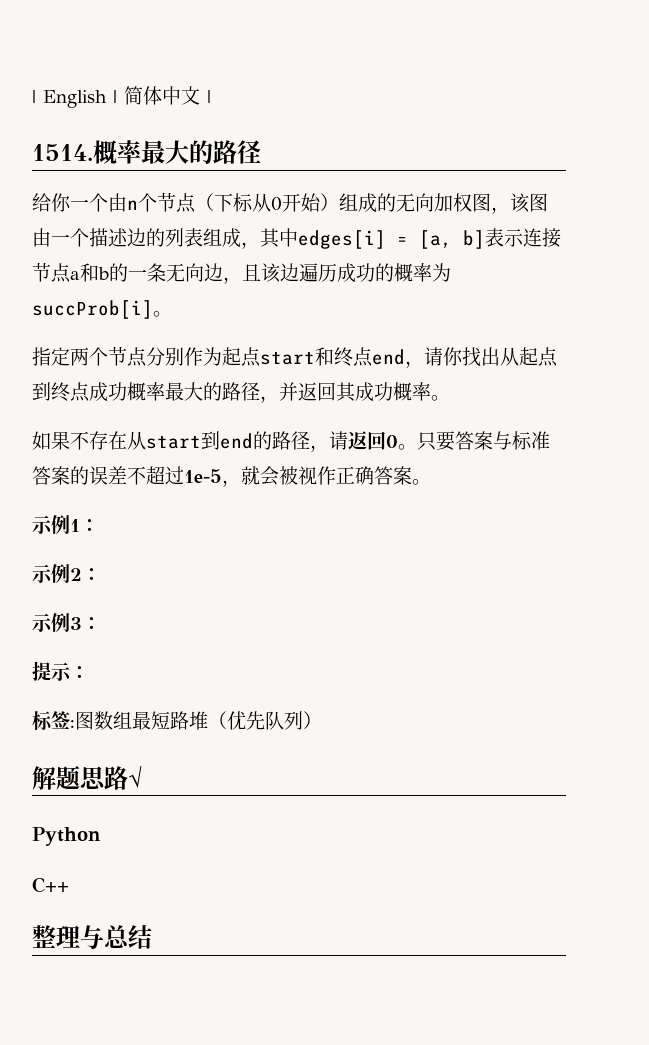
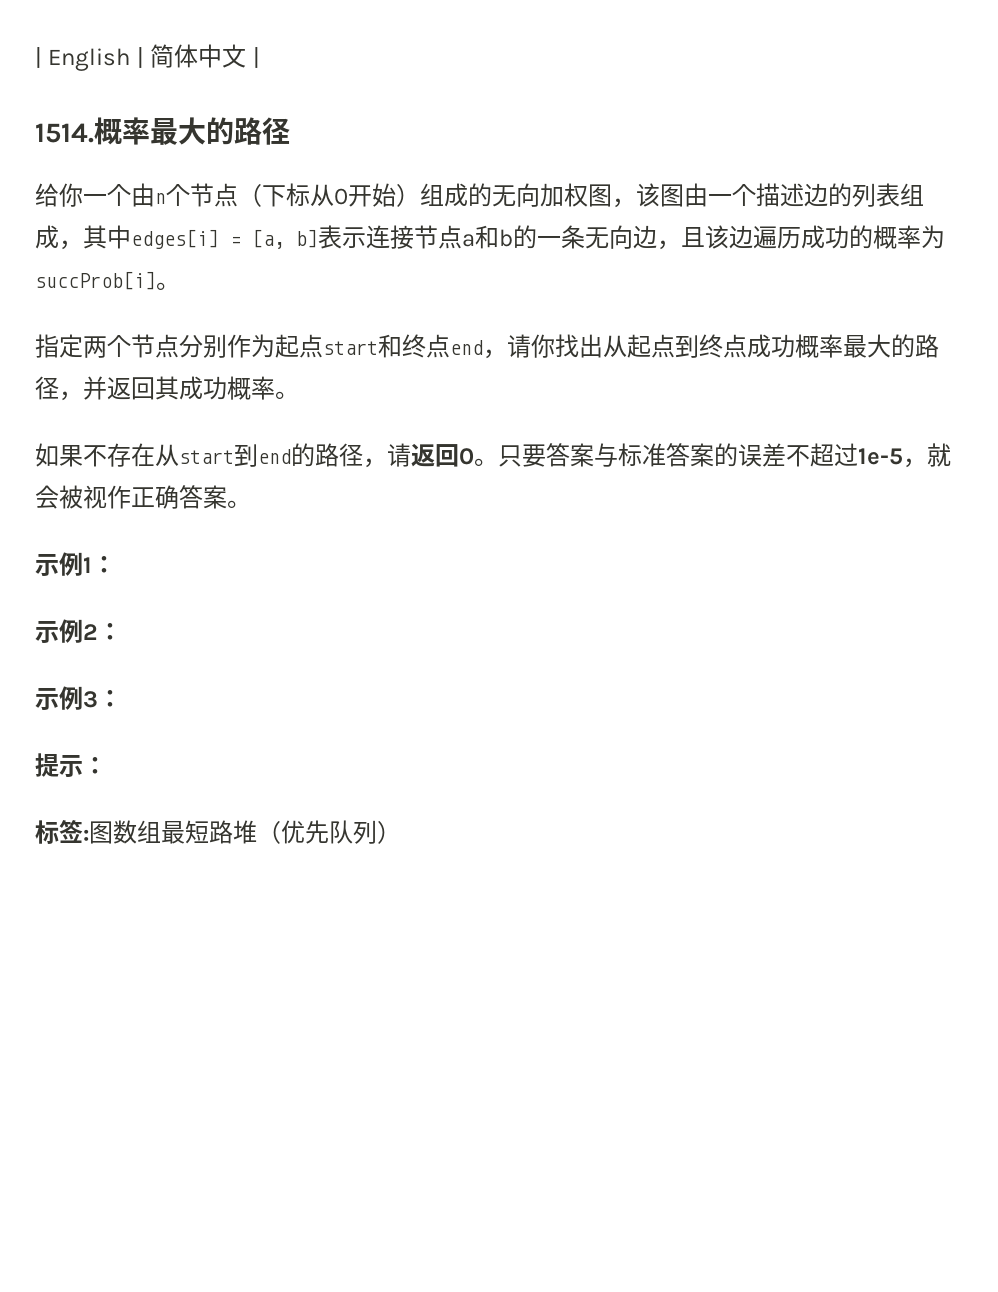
[32,765,143,790] [32,827,101,846] [32,877,69,893] [32,925,152,949] // 解题思路√ // Python // C++ // 整理与总结 -> (401, 832) none

